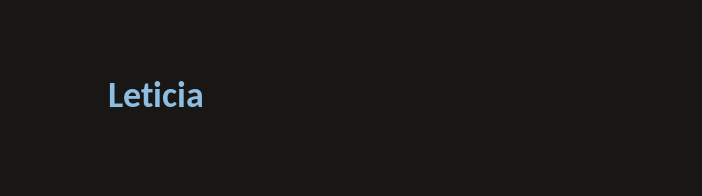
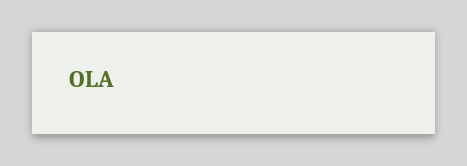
[108,81,204,107] Leticia -> [69,71,114,87] OLA

